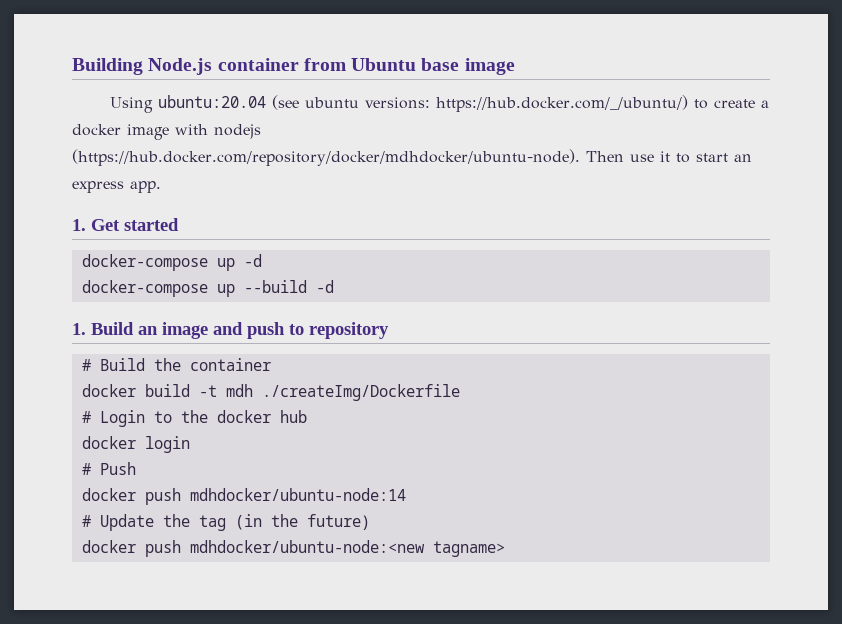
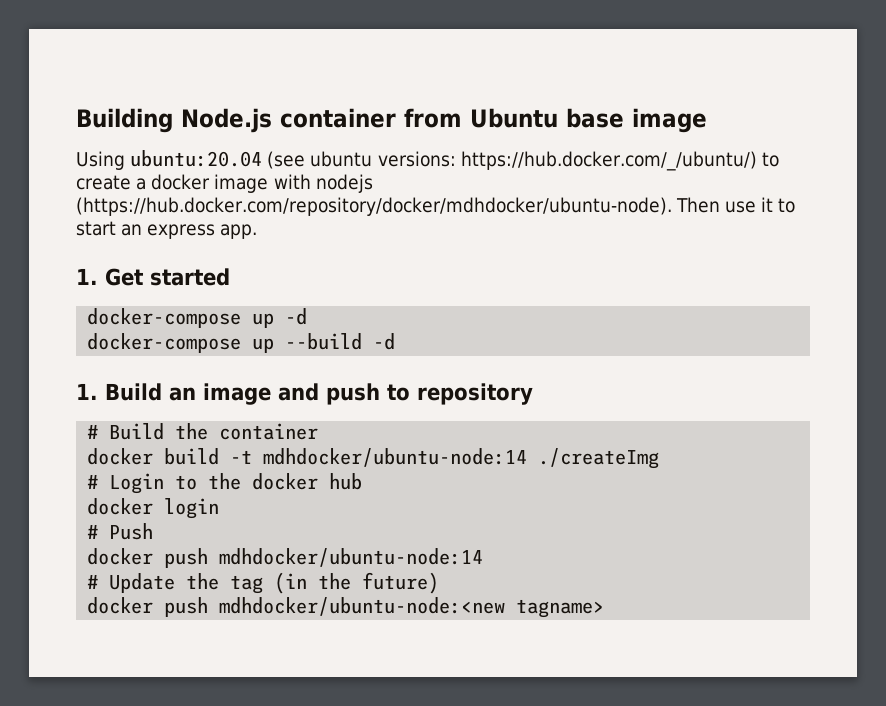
[225,384,460,401] mdh ./createImg/Dockerfile -> [263,448,660,469] mdhdocker/ubuntu-node:14 ./createImg

